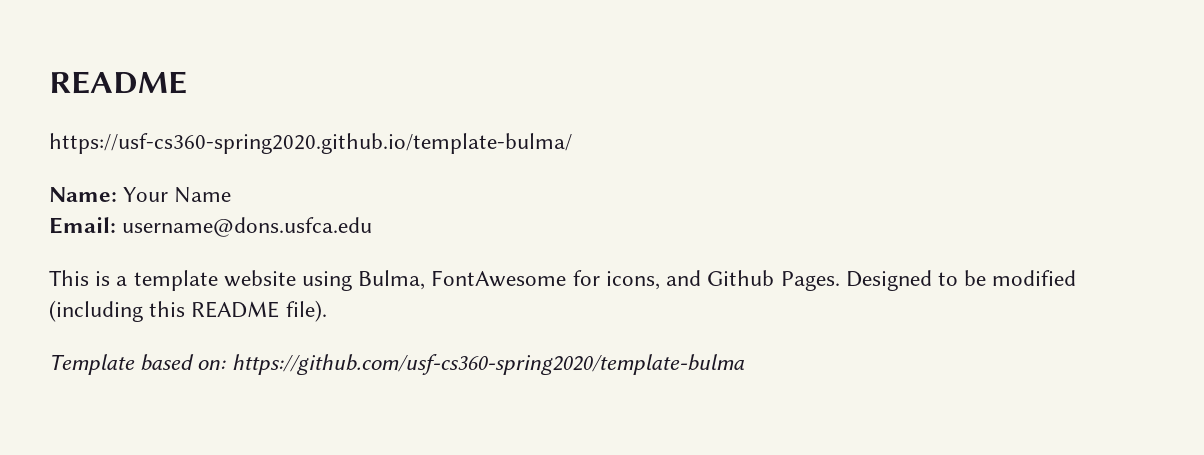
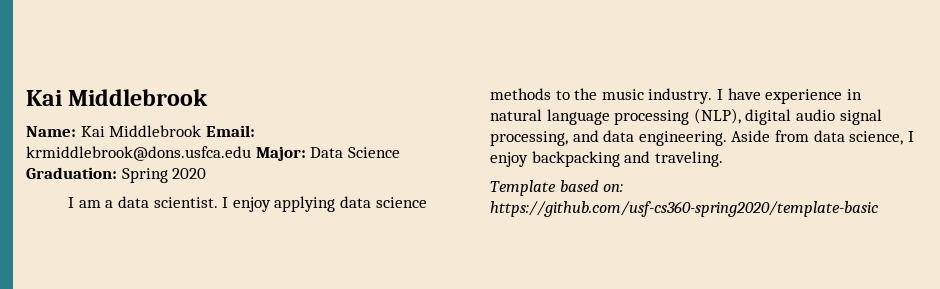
[49,71,187,94] [49,133,572,154] README // https://usf-cs360-spring2020.github.io/template-bulma/ -> [26,89,209,106] Kai Middlebrook
[123,187,232,203] [49,217,373,237] [49,270,1077,291] [49,300,327,322] Your Name // Email: username@dons.usfca.edu // This is a template website using Bulma, FontAwesome for icons, and Github Pages. Designed to be modified (including this README file). -> [80,125,255,137] [26,146,400,161] [26,167,207,183] [68,196,427,212] [490,88,862,104] [490,108,882,125] [490,130,914,146] [490,151,723,167] Kai Middlebrook Email: krmiddlebrook@dons.usfca.edu Major: Data Science Graduation: Spring 2020 // I am a data scientist. I enjoy applying data science methods to the music industry. I have experience in natural language processing (NLP), digital audio signal processing, and data engineering. Aside from data science, I enjoy backpacking and traveling.
[231,354,744,375] https://github.com/usf-cs360-spring2020/template-bulma -> [490,201,878,217] https://github.com/usf-cs360-spring2020/template-basic

